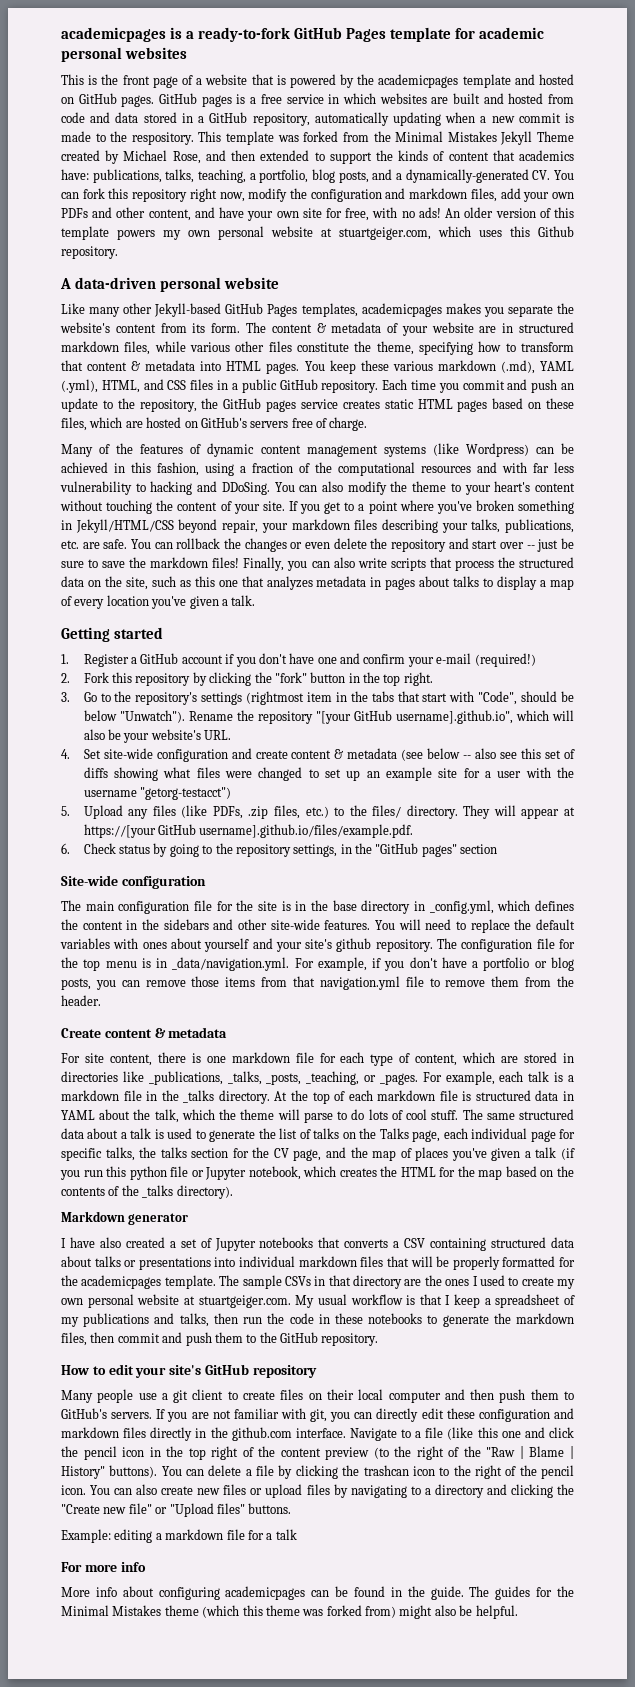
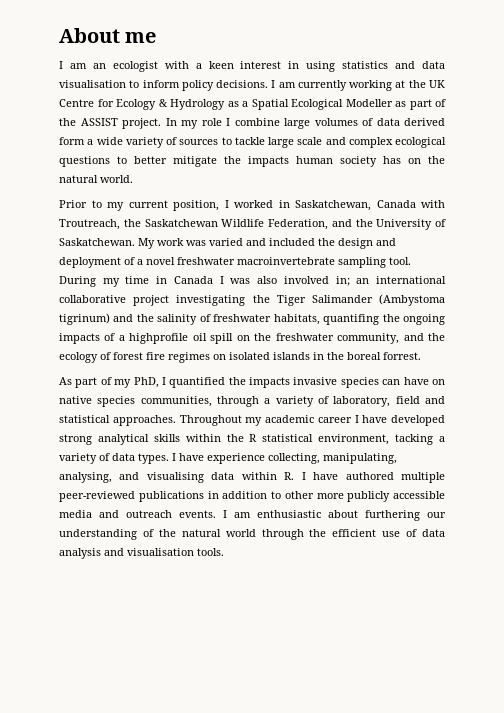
[61,27,545,42] [61,47,188,62] [61,74,574,88] [61,93,574,107] [61,112,574,126] [61,131,575,145] [61,150,574,164] [61,169,575,183] [61,188,575,202] [61,207,575,221] [61,226,574,240] [61,246,118,259] [60,277,279,292] [61,303,574,317] [60,322,574,336] [61,341,574,355] [61,360,574,374] [61,379,574,393] [61,398,574,412] [61,417,368,431] [61,443,574,457] [61,462,574,476] [60,481,576,495] [60,500,574,514] [61,519,574,533] [61,538,575,552] [61,557,574,571] [61,576,575,590] [61,595,256,609] [61,627,163,642] [61,653,536,667] [61,672,433,686] [61,691,575,705] [83,710,574,724] [83,729,232,743] [61,748,576,762] [83,767,574,781] [83,787,232,800] [61,805,575,819] [83,824,414,838] [61,843,498,857] [61,875,206,889] [61,900,574,914] [61,919,576,933] [60,938,576,952] [61,957,574,971] [61,976,574,990] [61,995,101,1006] [61,1027,228,1038] [61,1052,574,1066] [61,1071,575,1085] [61,1090,574,1104] [61,1109,575,1123] [61,1128,575,1142] [61,1147,575,1161] [60,1166,574,1180] [61,1185,233,1199] [61,1211,189,1225] [61,1237,574,1251] [61,1256,576,1270] [61,1275,575,1289] [61,1294,576,1308] [61,1313,574,1327] [61,1332,379,1346] [61,1364,317,1378] [61,1389,575,1403] [61,1408,574,1422] [61,1427,574,1441] [61,1446,575,1460] [61,1465,575,1479] [61,1484,574,1498] [61,1503,292,1517] [61,1529,297,1543] [61,1562,146,1572] [61,1586,574,1600] [61,1605,518,1619] academicpages is a ready-to-fork GitHub Pages template for academic personal websites // This is the front page of a website that is powered by the academicpages template and hosted on GitHub pages. GitHub pages is a free service in which websites are built and hosted from code and data stored in a GitHub repository, automatically updating when a new commit is made to the respository. This template was forked from the Minimal Mistakes Jekyll Theme created by Michael Rose, and then extended to support the kinds of content that academics have: publications, talks, teaching, a portfolio, blog posts, and a dynamically-generated CV. You can fork this repository right now, modify the configuration and markdown files, add your own PDFs and other content, and have your own site for free, with no ads! An older version of this template powers my own personal website at stuartgeiger.com, which uses this Github repository. // A data-driven personal website // Like many other Jekyll-based GitHub Pages templates, academicpages makes you separate the website's content from its form. The content & metadata of your website are in structured markdown files, while various other files constitute the theme, specifying how to transform that content & metadata into HTML pages. You keep these various markdown (.md), YAML (.yml), HTML, and CSS files in a public GitHub repository. Each time you commit and push an update to the repository, the GitHub pages service creates static HTML pages based on these files, which are hosted on GitHub's servers free of charge. // Many of the features of dynamic content management systems (like Wordpress) can be achieved in this fashion, using a fraction of the computational resources and with far less vulnerability to hacking and DDoSing. You can also modify the theme to your heart's content without touching the content of your site. If you get to a point where you've broken something in Jekyll/HTML/CSS beyond repair, your markdown files describing your talks, publications, etc. are safe. You can rollback the changes or even delete the repository and start over -- just be sure to save the markdown files! Finally, you can also write scripts that process the structured data on the site, such as this one that analyzes metadata in pages about talks to display a map of every location you've given a talk. // Getting started // 1. Register a GitHub account if you don't have one and confirm your e-mail (required!) // 2. Fork this repository by clicking the "fork" button in the top right. // 3. Go to the repository's settings (rightmost item in the tabs that start with "Code", should be below "Unwatch"). Rename the repository "[your GitHub username].github.io", which will also be your website's URL. // 4. Set site-wide configuration and create content & metadata (see below -- also see this set of diffs showing what files were changed to set up an example site for a user with the username "getorg-testacct") // 5. Upload any files (like PDFs, .zip files, etc.) to the files/ directory. They will appear at https://[your GitHub username].github.io/files/example.pdf. // 6. Check status by going to the repository settings, in the "GitHub pages" section // Site-wide configuration // The main configuration file for the site is in the base directory in _config.yml, which defines the content in the sidebars and other site-wide features. You will need to replace the default variables with ones about yourself and your site's github repository. The configuration file for the top menu is in _data/navigation.yml. For example, if you don't have a portfolio or blog posts, you can remove those items from that navigation.yml file to remove them from the header. // Create content & metadata // For site content, there is one markdown file for each type of content, which are stored in directories like _publications, _talks, _posts, _teaching, or _pages. For example, each talk is a markdown file in the _talks directory. At the top of each markdown file is structured data in YAML about the talk, which the theme will parse to do lots of cool stuff. The same structured data about a talk is used to generate the list of talks on the Talks page, each individual page for specific talks, the talks section for the CV page, and the map of places you've given a talk (if you run this python file or Jupyter notebook, which creates the HTML for the map based on the contents of the _talks directory). // Markdown generator // I have also created a set of Jupyter notebooks that converts a CSV containing structured data about talks or presentations into individual markdown files that will be properly formatted for the academicpages template. The sample CSVs in that directory are the ones I used to create my own personal website at stuartgeiger.com. My usual workflow is that I keep a spreadsheet of my publications and talks, then run the code in these notebooks to generate the markdown files, then commit and push them to the GitHub repository. // How to edit your site's GitHub repository // Many people use a git client to create files on their local computer and then push them to GitHub's servers. If you are not familiar with git, you can directly edit these configuration and markdown files directly in the github.com interface. Navigate to a file (like this one and click the pencil icon in the top right of the content preview (to the right of the "Raw | Blame | History" buttons). You can delete a file by clicking the trashcan icon to the right of the pencil icon. You can also create new files or upload files by navigating to a directory and clicking the "Create new file" or "Upload files" buttons. // Example: editing a markdown file for a talk // For more info // More info about configuring academicpages can be found in the guide. The guides for the Minimal Mistakes theme (which this theme was forked from) might also be helpful. -> [59,28,157,43] [59,61,446,72] [59,80,445,91] [59,99,446,110] [59,118,445,129] [59,137,446,148] [59,156,445,167] [59,175,133,183] [59,200,445,211] [59,219,446,230] [59,238,396,249] [59,257,411,268] [59,276,446,287] [59,294,445,306] [59,313,446,325] [59,333,446,344] [59,352,421,363] [59,377,445,388] [59,396,445,407] [59,415,445,426] [59,434,446,445] [59,453,397,464] [59,472,446,483] [59,491,445,502] [59,510,446,521] [59,529,445,540] [59,548,224,559] About me // I am an ecologist with a keen interest in using statistics and data visualisation to inform policy decisions. I am currently working at the UK Centre for Ecology & Hydrology as a Spatial Ecological Modeller as part of the ASSIST project. In my role I combine large volumes of data derived form a wide variety of sources to tackle large scale and complex ecological questions to better mitigate the impacts human society has on the natural world. // Prior to my current position, I worked in Saskatchewan, Canada with Troutreach, the Saskatchewan Wildlife Federation, and the University of Saskatchewan. My work was varied and included the design and deployment of a novel freshwater macroinvertebrate sampling tool. During my time in Canada I was also involved in; an international collaborative project investigating the Tiger Salimander (Ambystoma tigrinum) and the salinity of freshwater habitats, quantifing the ongoing impacts of a highprofile oil spill on the freshwater community, and the ecology of forest fire regimes on isolated islands in the boreal forrest. // As part of my PhD, I quantified the impacts invasive species can have on native species communities, through a variety of laboratory, field and statistical approaches. Throughout my academic career I have developed strong analytical skills within the R statistical environment, tacking a variety of data types. I have experience collecting, manipulating, analysing, and visualising data within R. I have authored multiple peer-reviewed publications in addition to other more publicly accessible media and outreach events. I am enthusiastic about furthering our understanding of the natural world through the efficient use of data analysis and visualisation tools.

